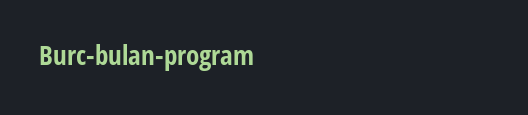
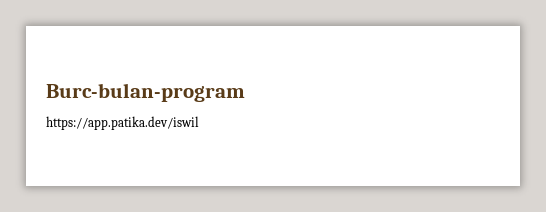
(254, 57) none -> [46,116,199,130] // https://app.patika.dev/iswil

